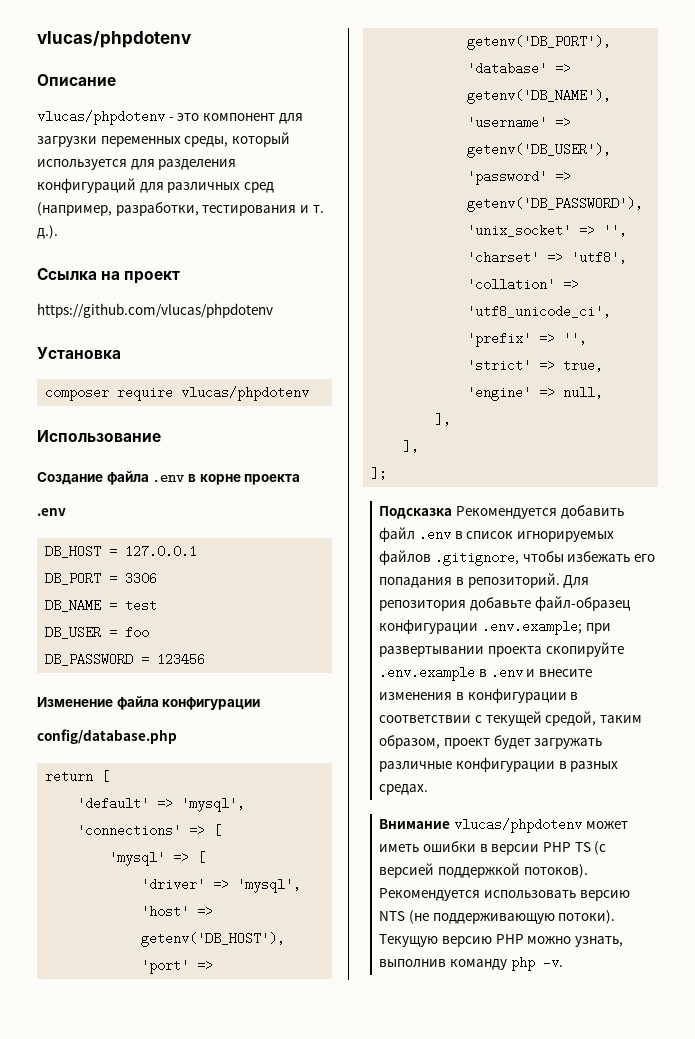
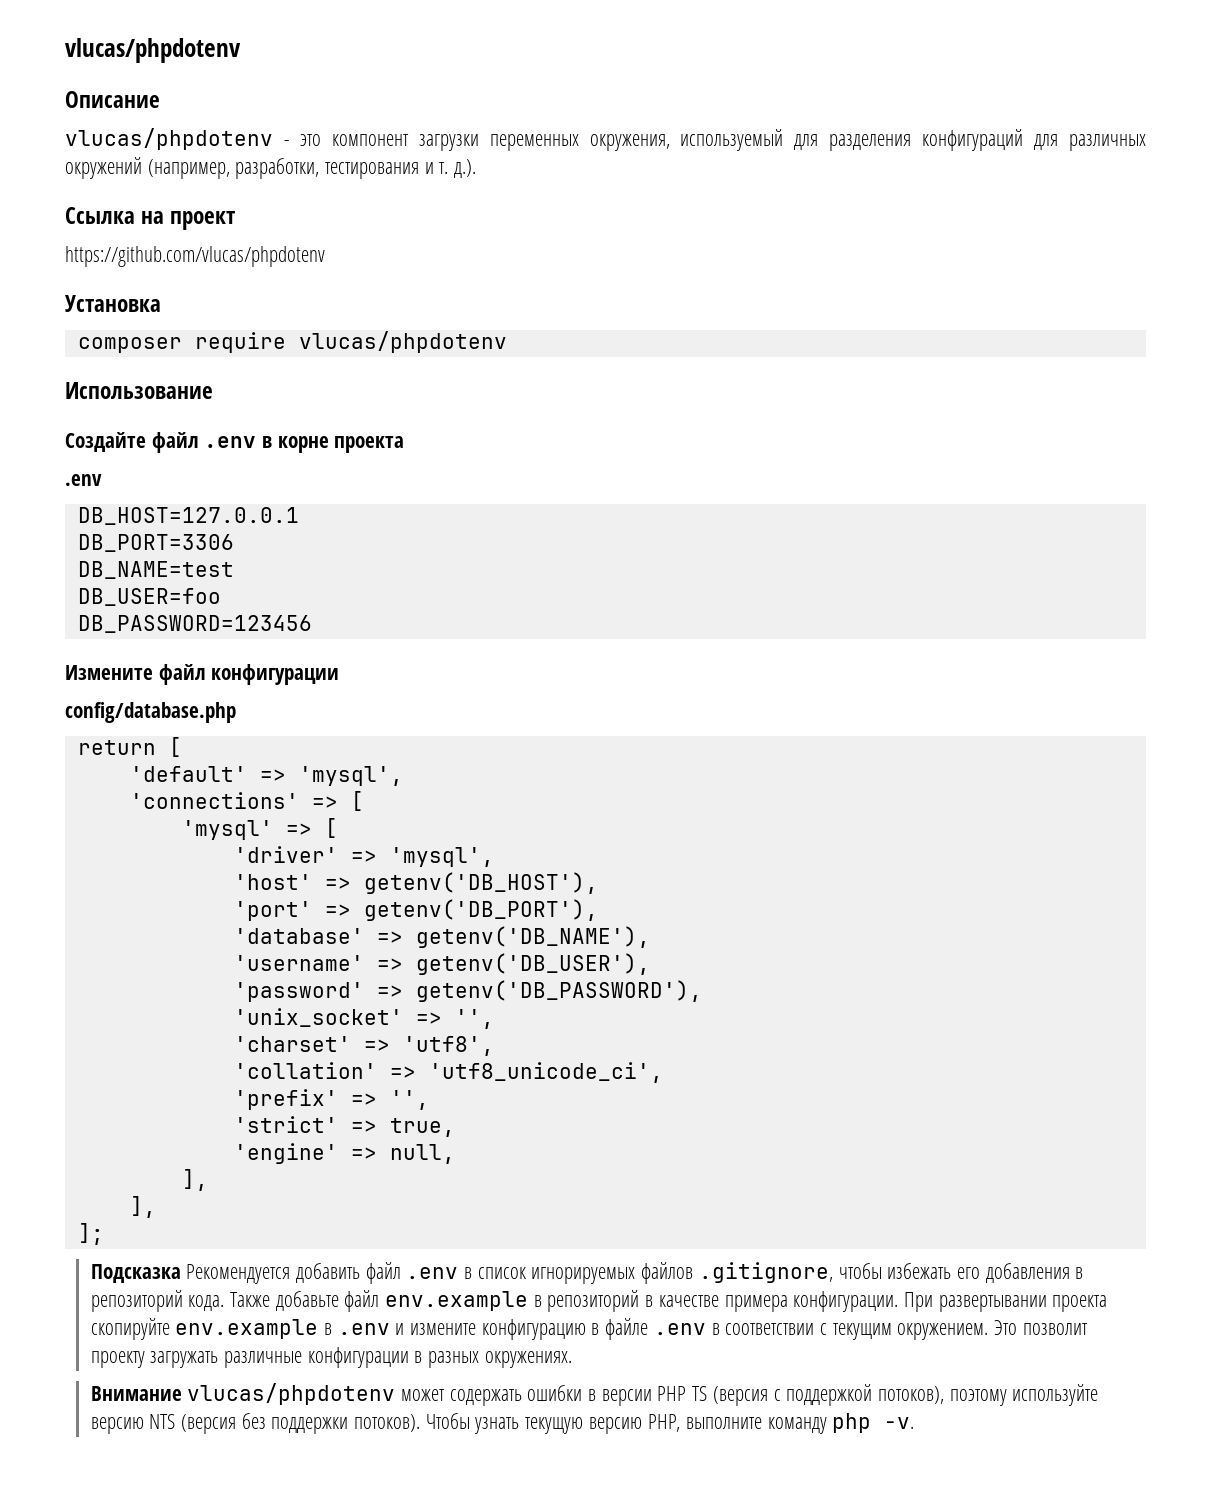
[278,113,303,124] для -> (409, 140) none
[184,132,290,147] [37,159,127,170] среды, который используется -> [589,129,784,151] окружения, используемый
[243,182,274,193] сред -> [65,157,142,179] окружений
[37,471,149,485] Создание файла -> [65,432,199,453] Создайте файл
[45,545,198,558] [45,572,158,585] [45,599,158,612] [45,626,150,639] [45,653,206,666] [37,696,159,710] DB_HOST = 127.0.0.1 // DB_PORT = 3306 // DB_NAME = test // DB_USER = foo // DB_PASSWORD = 123456 // Изменение файла -> [77,507,299,525] [77,534,234,552] [77,561,234,579] [77,588,221,606] [77,615,312,633] [65,664,206,685] DB_HOST=127.0.0.1 // DB_PORT=3306 // DB_NAME=test // DB_USER=foo // DB_PASSWORD=123456 // Измените файл
[379,573,590,588] [379,596,631,611] [379,619,611,635] попадания в репозиторий. Для репозитория добавьте файл-образец конфигурации .env.example; при -> [985,1263,1084,1283] [90,1290,933,1312] добавления в репозиторий кода. Также добавьте файл env.example в репозиторий в качестве примера конфигурации. При
[379,666,476,681] .env.example -> [175,1319,319,1339] env.example
[538,669,592,677] [379,688,579,703] [379,711,642,726] [379,735,531,749] внесите изменения в конфигурации в соответствии с текущей средой, таким образом, проект будет -> [410,1318,1088,1340] [90,1351,145,1368] измените конфигурацию в файле .env в соответствии с текущим окружением. Это позволит проекту
[379,784,429,795] средах. -> [484,1351,572,1368] окружениях.
[379,844,420,852] иметь -> [449,1389,522,1406] содержать
[594,841,607,855] [379,863,588,878] [379,888,630,901] [379,910,616,924] [379,934,623,947] [379,959,447,967] (с версией поддержкой потоков). Рекомендуется использовать версию NTS (не поддерживающую потоки). Текущую версию PHP можно узнать, выполнив -> [712,1384,1099,1406] [90,1413,763,1434] (версия с поддержкой потоков), поэтому используйте версию NTS (версия без поддержки потоков). Чтобы узнать текущую версию PHP, выполните

